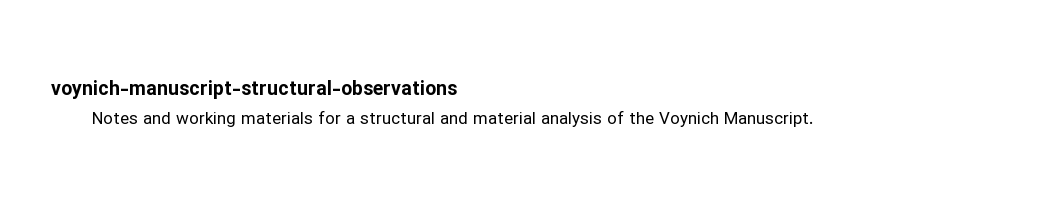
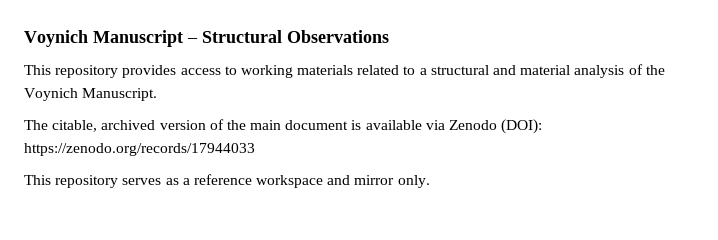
[51,80,457,99] [92,110,342,127] voynich-manuscript-structural-observations // Notes and working materials for -> [24,30,389,47] [24,65,416,78] Voynich Manuscript – Structural Observations // This repository provides access to working materials related to
(814, 119) none -> [24,119,543,134] [24,143,255,156] [24,174,430,188] // The citable, archived version of the main document is available via Zenodo (DOI): https://zenodo.org/records/17944033 // This repository serves as a reference workspace and mirror only.

